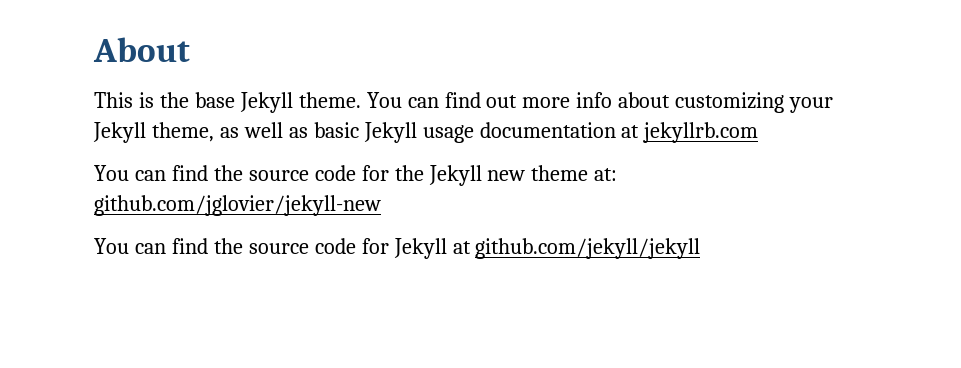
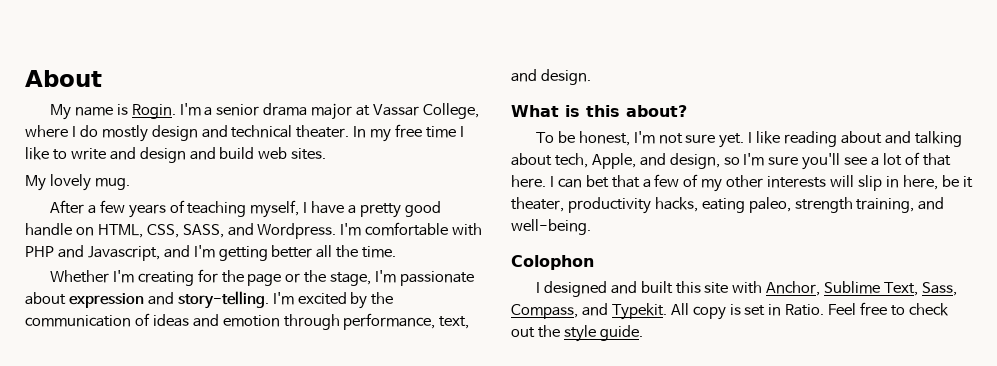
[94,92,834,113] [93,122,759,143] [94,165,618,186] [94,195,381,216] [94,238,701,259] This is the base Jekyll theme. You can find out more info about customizing your Jekyll theme, as well as basic Jekyll usage documentation at jekyllrb.com // You can find the source code for the Jekyll new theme at: github.com/jglovier/jekyll-new // You can find the source code for Jekyll at github.com/jekyll/jekyll -> [49,103,479,120] [25,124,464,142] [25,147,327,163] [25,174,130,191] [49,200,441,218] [25,222,483,239] [25,245,397,261] [49,269,475,286] [25,291,394,309] [25,313,470,330] [511,69,591,85] [511,105,687,117] [535,131,962,148] [511,152,951,170] [511,174,973,192] [511,197,945,214] [511,219,591,235] [511,255,594,270] [535,281,958,297] [511,302,949,320] [511,325,643,342] My name is Rogin. I'm a senior drama major at Vassar College, where I do mostly design and technical theater. In my free time I like to write and design and build web sites. // My lovely mug. // After a few years of teaching myself, I have a pretty good handle on HTML, CSS, SASS, and Wordpress. I'm comfortable with PHP and Javascript, and I'm getting better all the time. // Whether I'm creating for the page or the stage, I'm passionate about expression and story-telling. I'm excited by the communication of ideas and emotion through performance, text, and design. // What is this about? // To be honest, I'm not sure yet. I like reading about and talking about tech, Apple, and design, so I'm sure you'll see a lot of that here. I can bet that a few of my other interests will slip in here, be it theater, productivity hacks, eating paleo, strength training, and well-being. // Colophon // I designed and built this site with Anchor, Sublime Text, Sass, Compass, and Typekit. All copy is set in Ratio. Feel free to check out the style guide.

